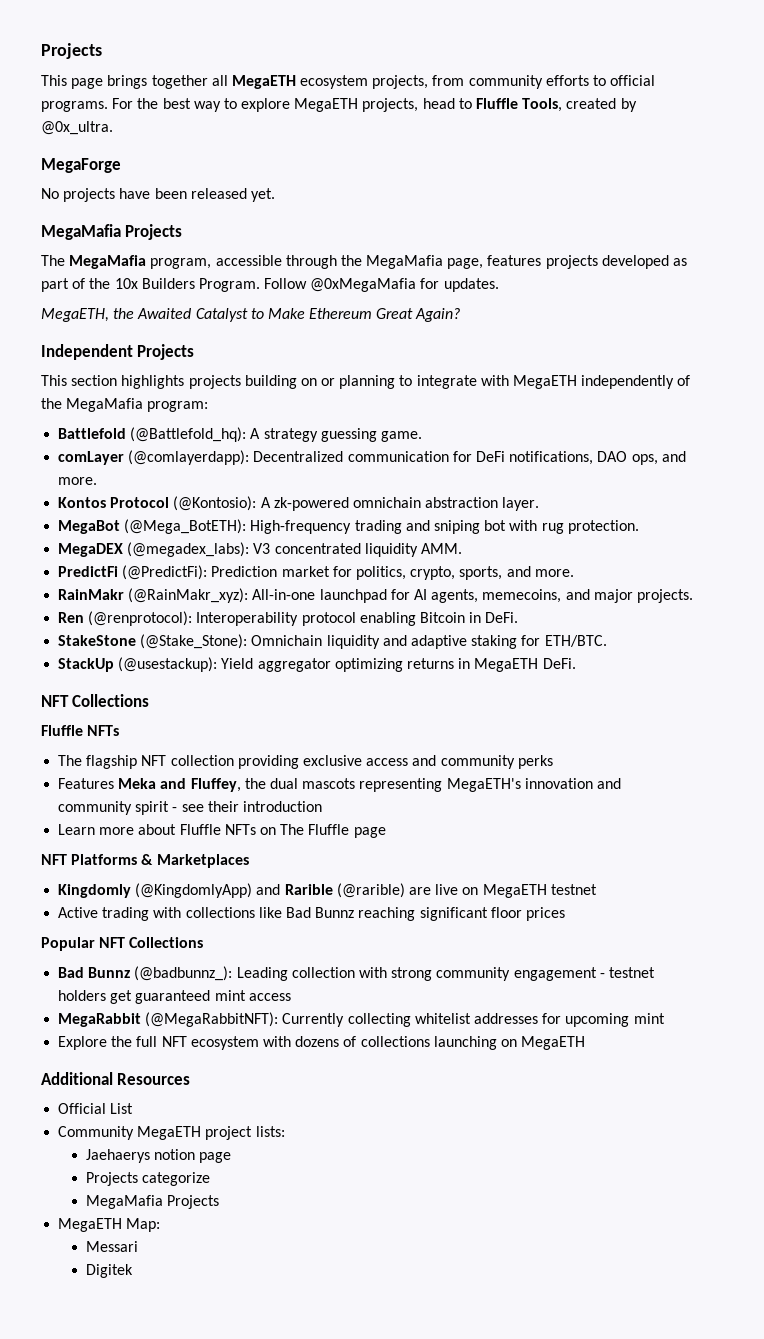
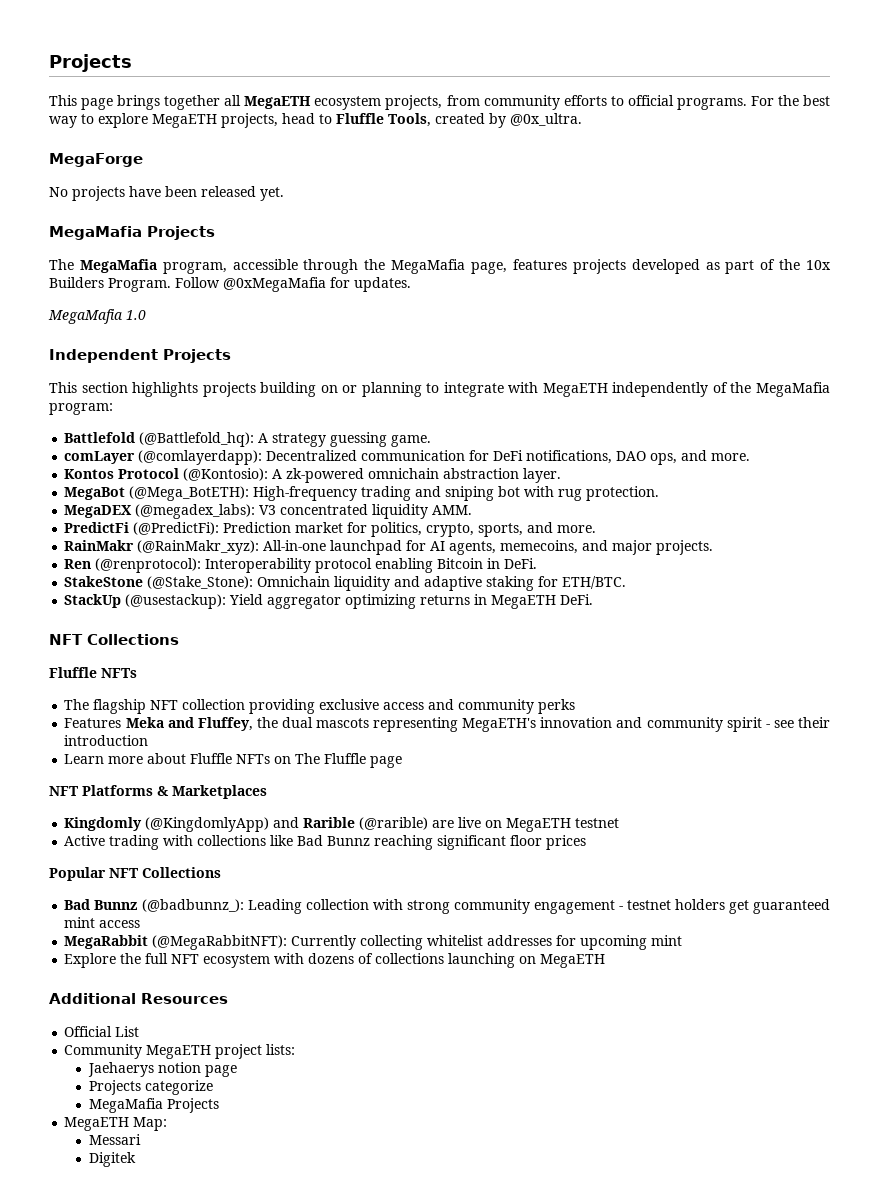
[41,308,461,322] MegaETH, the Awaited Catalyst to Make Ethereum Great Again? -> [48,309,146,324] MegaMafia 1.0

